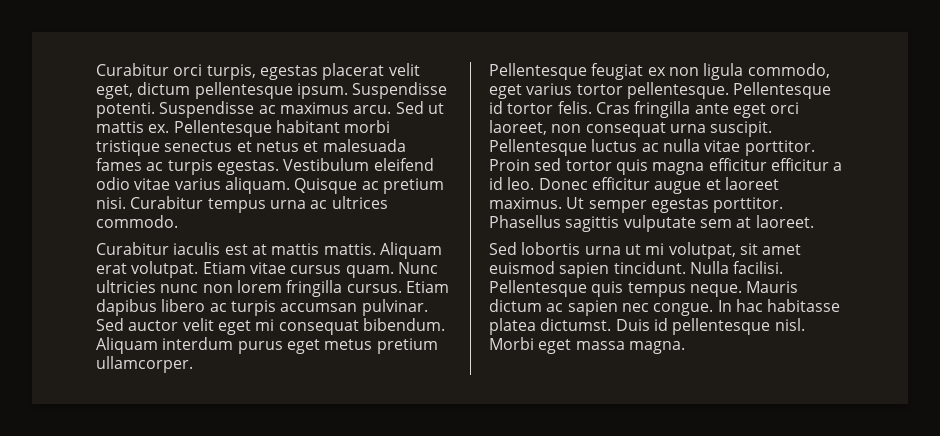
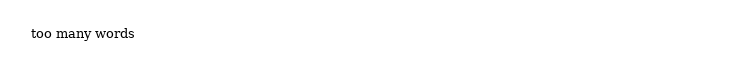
[96,63,420,80] [96,82,448,99] [96,101,444,118] [96,120,391,137] [96,139,406,156] [96,158,434,175] [96,177,444,194] [96,196,388,213] [96,215,178,228] [96,242,442,259] [96,261,438,278] [96,280,449,297] [96,299,428,316] [96,318,445,335] [96,337,438,354] [96,356,193,373] [489,63,830,80] [489,82,832,99] [489,101,800,118] [489,120,773,137] [489,139,815,156] [489,158,843,175] [489,177,779,194] [489,197,784,213] [489,215,814,232] [489,242,802,259] [489,261,784,278] [489,280,799,297] [489,299,841,316] [489,318,805,335] [489,337,685,354] Curabitur orci turpis, egestas placerat velit eget, dictum pellentesque ipsum. Suspendisse potenti. Suspendisse ac maximus arcu. Sed ut mattis ex. Pellentesque habitant morbi tristique senectus et netus et malesuada fames ac turpis egestas. Vestibulum eleifend odio vitae varius aliquam. Quisque ac pretium nisi. Curabitur tempus urna ac ultrices commodo. // Curabitur iaculis est at mattis mattis. Aliquam erat volutpat. Etiam vitae cursus quam. Nunc ultricies nunc non lorem fringilla cursus. Etiam dapibus libero ac turpis accumsan pulvinar. Sed auctor velit eget mi consequat bibendum. Aliquam interdum purus eget metus pretium ullamcorper. // Pellentesque feugiat ex non ligula commodo, eget varius tortor pellentesque. Pellentesque id tortor felis. Cras fringilla ante eget orci laoreet, non consequat urna suscipit. Pellentesque luctus ac nulla vitae porttitor. Proin sed tortor quis magna efficitur efficitur a id leo. Donec efficitur augue et laoreet maximus. Ut semper egestas porttitor. Phasellus sagittis vulputate sem at laoreet. // Sed lobortis urna ut mi volutpat, sit amet euismod sapien tincidunt. Nulla facilisi. Pellentesque quis tempus neque. Mauris dictum ac sapien nec congue. In hac habitasse platea dictumst. Duis id pellentesque nisl. Morbi eget massa magna. -> [31,28,135,41] too many words

